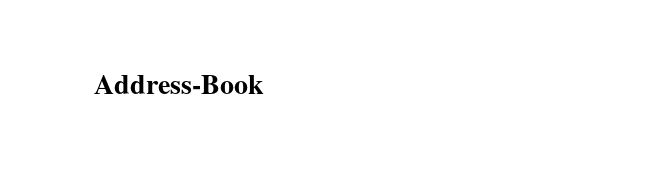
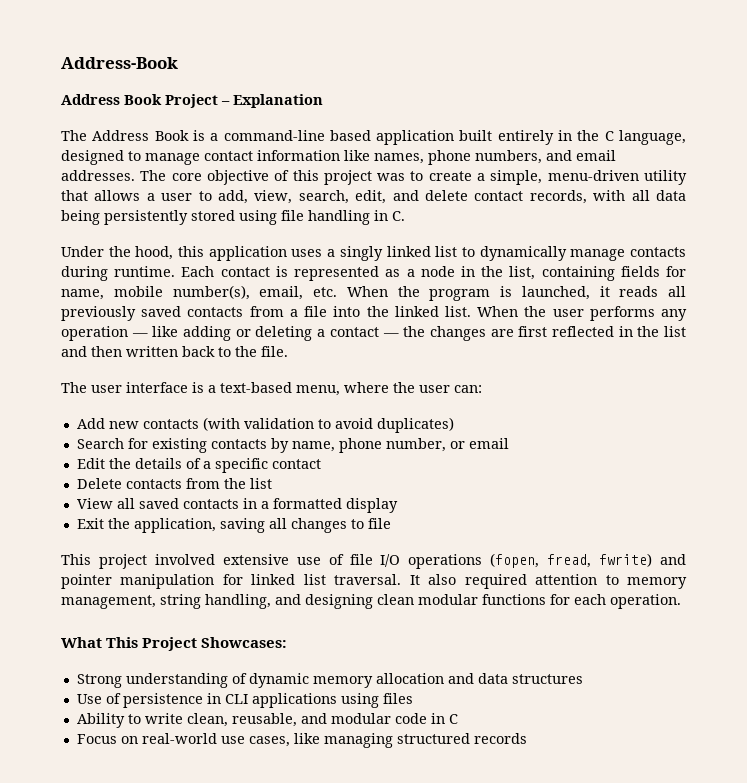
(264, 84) none -> [61,94,323,108] [61,130,686,145] [61,150,616,165] [61,170,688,185] [61,190,686,204] [61,210,405,225] [61,246,686,261] [61,266,686,281] [61,285,686,301] [61,306,687,321] [61,326,686,341] [61,346,288,357] [61,382,482,396] [76,417,454,433] [76,438,509,453] [76,458,321,473] [76,478,272,489] [76,498,398,513] [76,518,391,533] [61,553,686,569] [61,574,687,589] [61,594,681,609] [61,637,288,651] [76,673,583,688] [76,693,413,708] [76,713,458,728] [76,733,527,748] // Address Book Project – Explanation // The Address Book is a command-line based application built entirely in the C language, designed to manage contact information like names, phone numbers, and email addresses. The core objective of this project was to create a simple, menu-driven utility that allows a user to add, view, search, edit, and delete contact records, with all data being persistently stored using file handling in C. // Under the hood, this application uses a singly linked list to dynamically manage contacts during runtime. Each contact is represented as a node in the list, containing fields for name, mobile number(s), email, etc. When the program is launched, it reads all previously saved contacts from a file into the linked list. When the user performs any operation — like adding or deleting a contact — the changes are first reflected in the list and then written back to the file. // The user interface is a text-based menu, where the user can: // Add new contacts (with validation to avoid duplicates) // Search for existing contacts by name, phone number, or email // Edit the details of a specific contact // Delete contacts from the list // View all saved contacts in a formatted display // Exit the application, saving all changes to file // This project involved extensive use of file I/O operations (fopen, fread, fwrite) and pointer manipulation for linked list traversal. It also required attention to memory management, string handling, and designing clean modular functions for each operation. // What This Project Showcases: // Strong understanding of dynamic memory allocation and data structures // Use of persistence in CLI applications using files // Ability to write clean, reusable, and modular code in C // Focus on real-world use cases, like managing structured records

